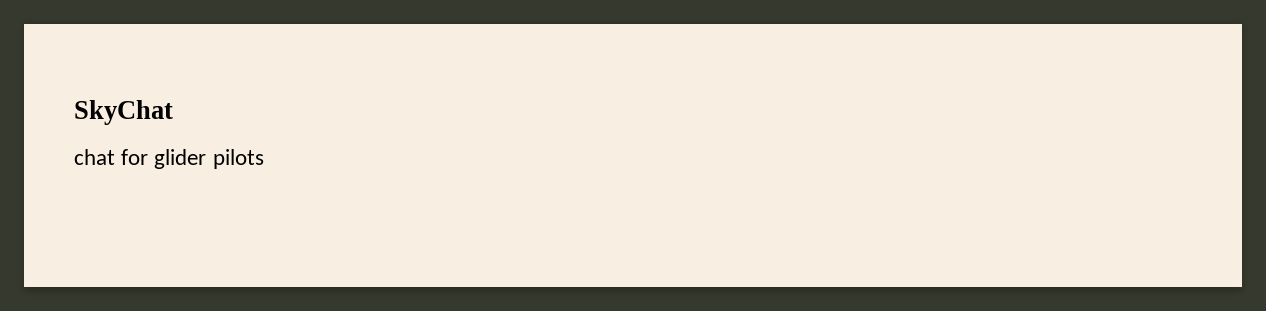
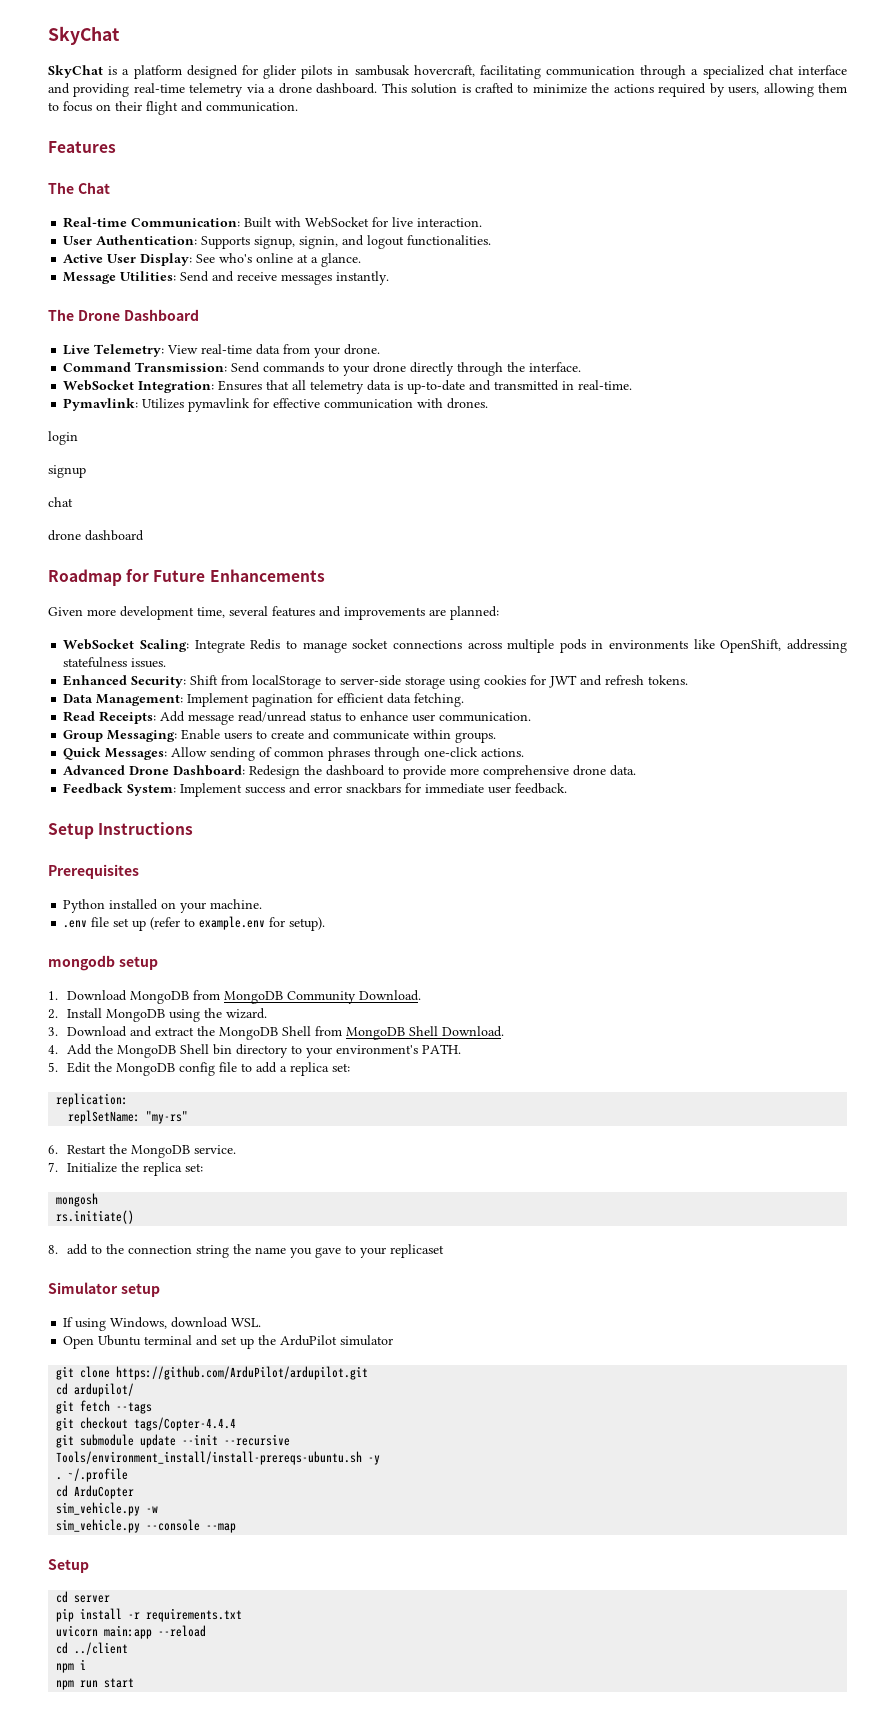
[74,149,264,169] chat for glider pilots -> [48,65,847,79] [48,83,848,97] [48,101,298,115] [48,141,116,153] [48,182,110,194] [63,217,483,228] [63,235,492,249] [63,253,362,267] [63,271,390,285] [48,309,199,321] [63,344,381,358] [63,362,582,376] [63,380,633,394] [63,398,489,412] [48,431,78,445] [48,465,86,478] [48,497,73,507] [48,530,144,541] [48,569,325,586] [48,606,499,620] [63,639,847,653] [63,657,167,668] [63,675,689,689] [63,693,465,707] [63,711,532,725] [63,729,497,743] [63,747,525,761] [63,765,637,779] [63,783,568,797] [48,822,194,839] [48,864,139,879] [63,899,263,913] [63,916,326,931] [48,955,158,971] [48,990,421,1004] [48,1008,267,1022] [48,1026,504,1040] [48,1044,461,1058] [48,1062,350,1076] [56,1093,129,1107] [68,1110,189,1124] [48,1144,236,1158] [48,1162,203,1176] [56,1193,99,1207] [56,1210,135,1224] [48,1244,444,1258] [48,1282,160,1297] [63,1317,262,1331] [63,1335,394,1349] [56,1366,369,1380] [56,1383,135,1397] [56,1400,153,1414] [56,1417,237,1431] [56,1434,291,1448] [56,1451,381,1465] [56,1468,129,1482] [56,1485,135,1499] [56,1502,159,1516] [56,1519,237,1533] [48,1559,89,1573] [56,1591,111,1603] [56,1608,243,1622] [56,1625,207,1639] [56,1642,129,1655] [56,1659,87,1673] [56,1678,135,1690] SkyChat is a platform designed for glider pilots in sambusak hovercraft, facilitating communication through a specialized chat interface and providing real-time telemetry via a drone dashboard. This solution is crafted to minimize the actions required by users, allowing them to focus on their flight and communication. // Features // The Chat // Real-time Communication: Built with WebSocket for live interaction. // User Authentication: Supports signup, signin, and logout functionalities. // Active User Display: See who's online at a glance. // Message Utilities: Send and receive messages instantly. // The Drone Dashboard // Live Telemetry: View real-time data from your drone. // Command Transmission: Send commands to your drone directly through the interface. // WebSocket Integration: Ensures that all telemetry data is up-to-date and transmitted in real-time. // Pymavlink: Utilizes pymavlink for effective communication with drones. // login // signup // chat // drone dashboard // Roadmap for Future Enhancements // Given more development time, several features and improvements are planned: // WebSocket Scaling: Integrate Redis to manage socket connections across multiple pods in environments like OpenShift, addressing statefulness issues. // Enhanced Security: Shift from localStorage to server-side storage using cookies for JWT and refresh tokens. // Data Management: Implement pagination for efficient data fetching. // Read Receipts: Add message read/unread status to enhance user communication. // Group Messaging: Enable users to create and communicate within groups. // Quick Messages: Allow sending of common phrases through one-click actions. // Advanced Drone Dashboard: Redesign the dashboard to provide more comprehensive drone data. // Feedback System: Implement success and error snackbars for immediate user feedback. // Setup Instructions // Prerequisites // Python installed on your machine. // .env file set up (refer to example.env for setup). // mongodb setup // 1. Download MongoDB from MongoDB Community Download. // 2. Install MongoDB using the wizard. // 3. Download and extract the MongoDB Shell from MongoDB Shell Download. // 4. Add the MongoDB Shell bin directory to your environment's PATH. // 5. Edit the MongoDB config file to add a replica set: // replication: // replSetName: "my-rs" // 6. Restart the MongoDB service. // 7. Initialize the replica set: // mongosh // rs.initiate() // 8. add to the connection string the name you gave to your replicaset // Simulator setup // If using Windows, download WSL. // Open Ubuntu terminal and set up the ArduPilot simulator // git clone https://github.com/ArduPilot/ardupilot.git // cd ardupilot/ // git fetch --tags // git checkout tags/Copter-4.4.4 // git submodule update --init --recursive // Tools/environment_install/install-prereqs-ubuntu.sh -y // . ~/.profile // cd ArduCopter // sim_vehicle.py -w // sim_vehicle.py --console --map // Setup // cd server // pip install -r requirements.txt // uvicorn main:app --reload // cd ../client // npm i // npm run start

